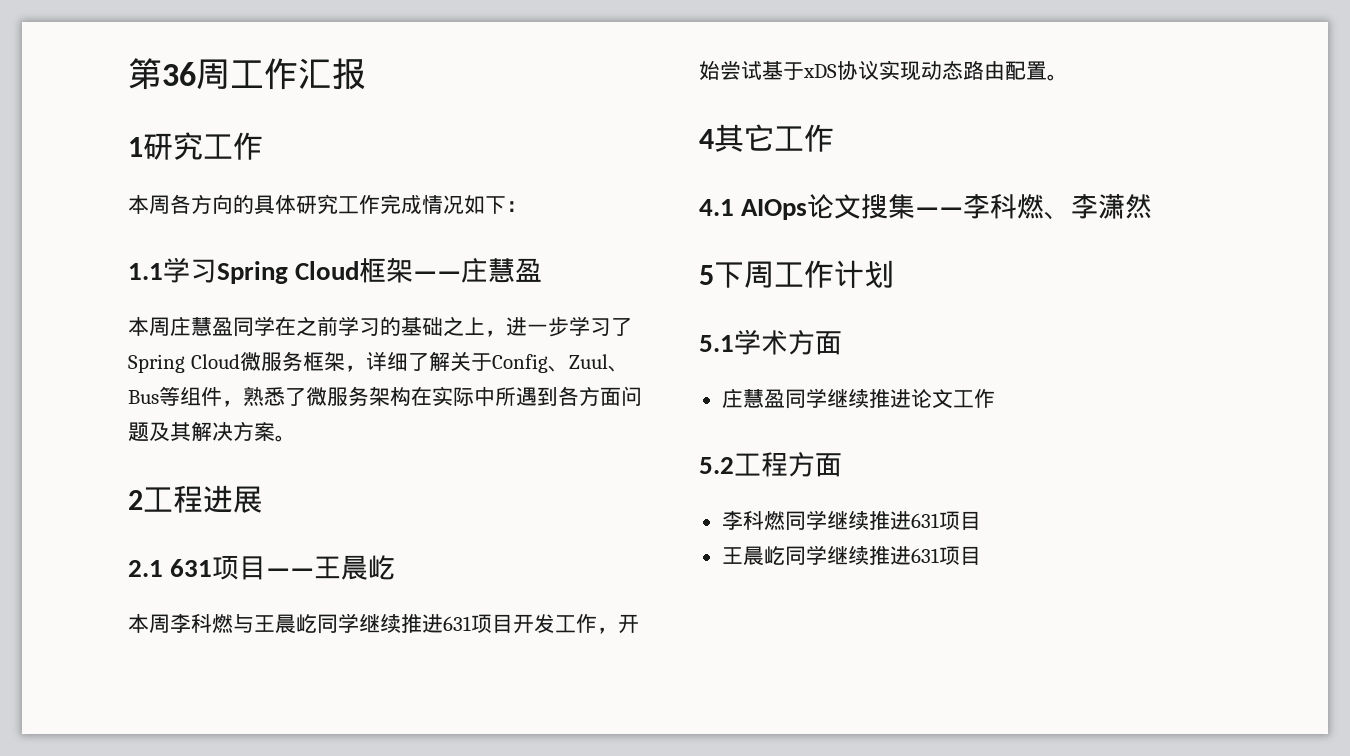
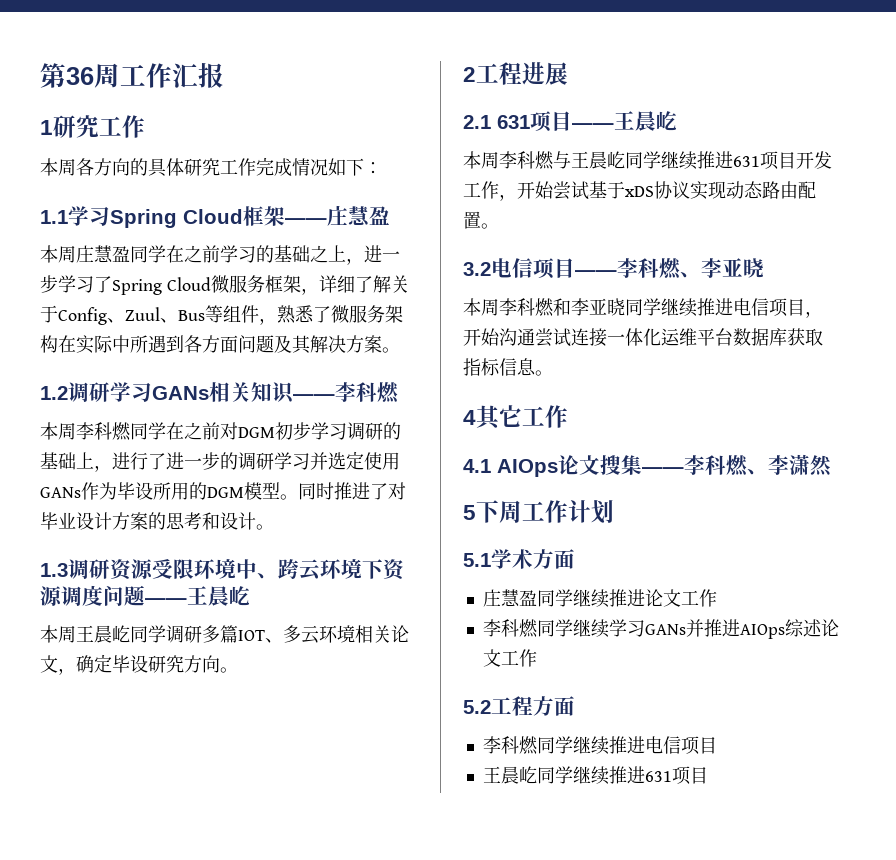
(296, 438) none -> [40,382,399,404] [40,422,401,441] [40,451,400,472] [40,482,406,500] [40,512,274,530] [40,559,406,581] [40,585,250,606] [40,625,409,644] [40,654,238,675] // 1.2调研学习GANs相关知识——李科燃 // 本周李科燃同学在之前对DGM初步学习调研的基础上，进行了进一步的调研学习并选定使用GANs作为毕设所用的DGM模型。同时推进了对毕业设计方案的思考和设计。 // 1.3调研资源受限环境中、跨云环境下资源调度问题——王晨屹 // 本周王晨屹同学调研多篇IOT、多云环境相关论文，确定毕设研究方向。
(1068, 77) none -> [463,258,764,280] [463,298,823,318] [463,328,823,347] [463,358,553,376] // 3.2电信项目——李科燃、李亚晓 // 本周李科燃和李亚晓同学继续推进电信项目，开始沟通尝试连接一体化运维平台数据库获取指标信息。
(995, 398) none -> [482,619,839,639] [482,649,537,667] // 李科燃同学继续学习GANs并推进AIOps综述论文工作
[910,513,939,528] 631 -> [644,736,681,754] 电信

